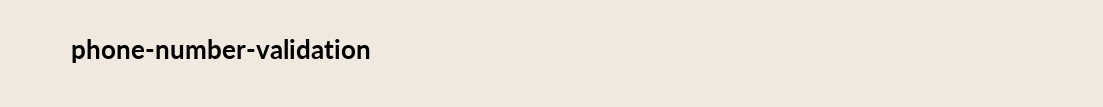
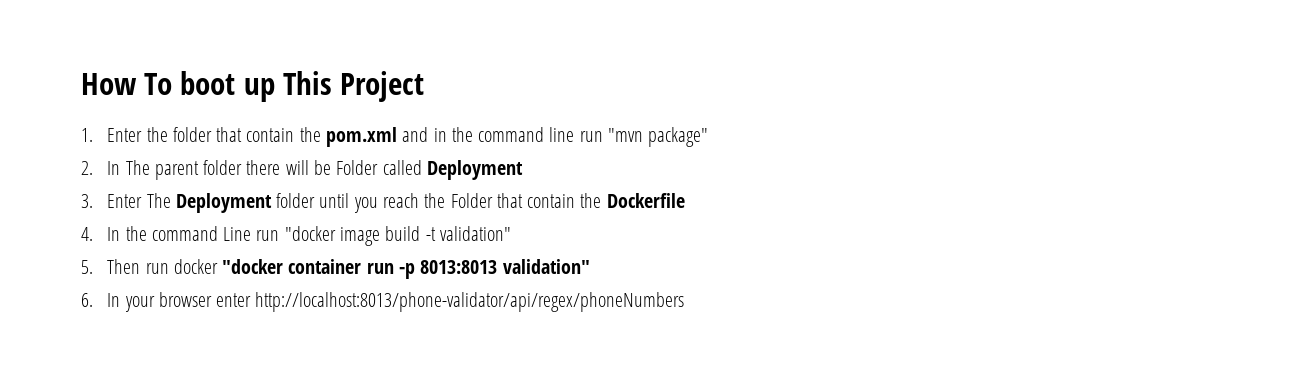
[71,39,371,63] phone-number-validation -> [81,71,425,102] [81,127,709,147] [81,160,523,180] [81,193,685,213] [81,226,511,246] [81,259,590,279] [81,292,685,312] How To boot up This Project // 1. Enter the folder that contain the pom.xml and in the command line run "mvn package" // 2. In The parent folder there will be Folder called Deployment // 3. Enter The Deployment folder until you reach the Folder that contain the Dockerfile // 4. In the command Line run "docker image build -t validation" // 5. Then run docker "docker container run -p 8013:8013 validation" // 6. In your browser enter http://localhost:8013/phone-validator/api/regex/phoneNumbers

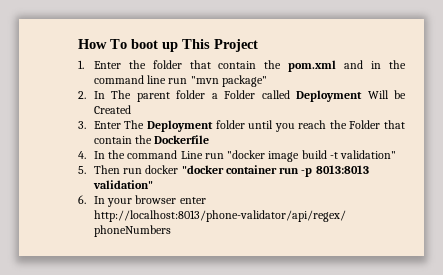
[246,160,332,175] there will be -> [211,93,218,99] a
(523, 170) none -> [367,90,406,99] [93,105,131,114] Will be Created

